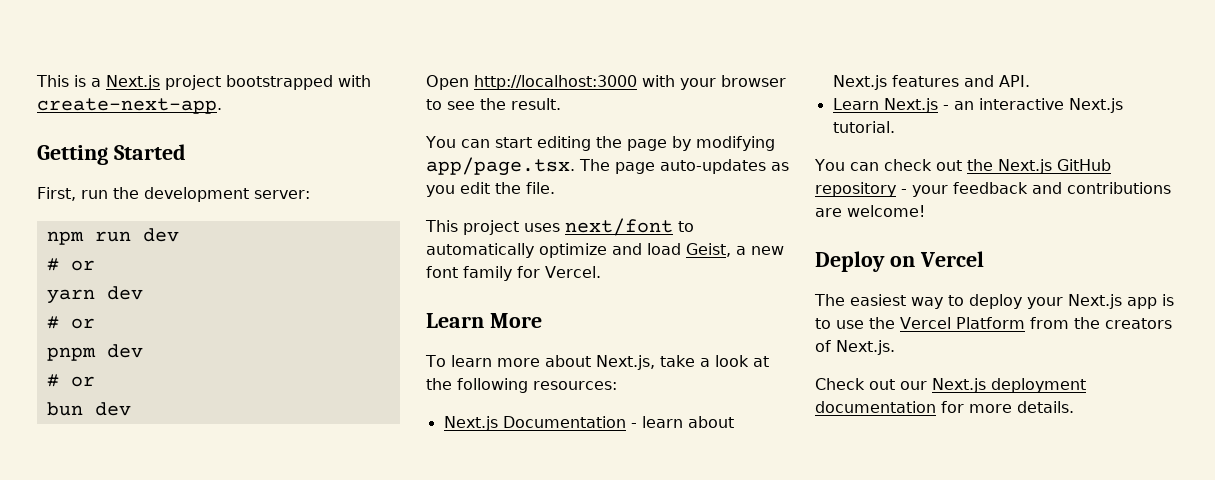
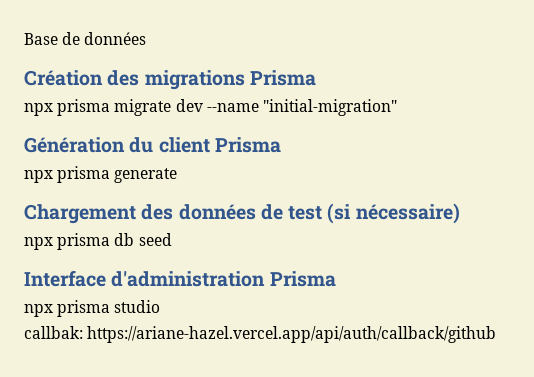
[36,75,371,90] [37,98,222,114] [37,144,186,165] [37,187,310,202] [46,228,179,245] [46,258,95,271] [46,286,143,304] [46,316,95,329] [46,344,143,361] [46,374,95,387] [46,402,131,416] [426,75,786,90] [426,98,561,110] [425,136,775,151] [426,157,789,176] [426,182,555,197] [425,218,694,236] [426,243,784,258] [426,266,601,281] [426,313,542,328] [425,355,769,370] [426,378,617,393] [443,416,734,431] [832,75,1030,90] [832,98,1123,113] [832,121,895,133] [814,159,1111,174] [815,182,1171,197] [815,205,925,217] [815,251,984,272] [814,294,1174,309] [815,317,1172,329] [815,340,895,355] [815,378,1086,393] [815,401,1074,413] This is a Next.js project bootstrapped with create-next-app. // Getting Started // First, run the development server: // npm run dev // # or // yarn dev // # or // pnpm dev // # or // bun dev // Open http://localhost:3000 with your browser to see the result. // You can start editing the page by modifying app/page.tsx. The page auto-updates as you edit the file. // This project uses next/font to automatically optimize and load Geist, a new font family for Vercel. // Learn More // To learn more about Next.js, take a look at the following resources: // Next.js Documentation - learn about Next.js features and API. // Learn Next.js - an interactive Next.js tutorial. // You can check out the Next.js GitHub repository - your feedback and contributions are welcome! // Deploy on Vercel // The easiest way to deploy your Next.js app is to use the Vercel Platform from the creators of Next.js. // Check out our Next.js deployment documentation for more details. -> [24,32,147,45] [24,70,316,90] [24,99,397,116] [24,137,281,153] [24,166,178,183] [24,203,460,224] [24,233,172,250] [24,270,336,287] [24,300,161,317] [24,326,497,343] Base de données // Création des migrations Prisma // npx prisma migrate dev --name "initial-migration" // Génération du client Prisma // npx prisma generate // Chargement des données de test (si nécessaire) // npx prisma db seed // Interface d'administration Prisma // npx prisma studio // callbak: https://ariane-hazel.vercel.app/api/auth/callback/github

